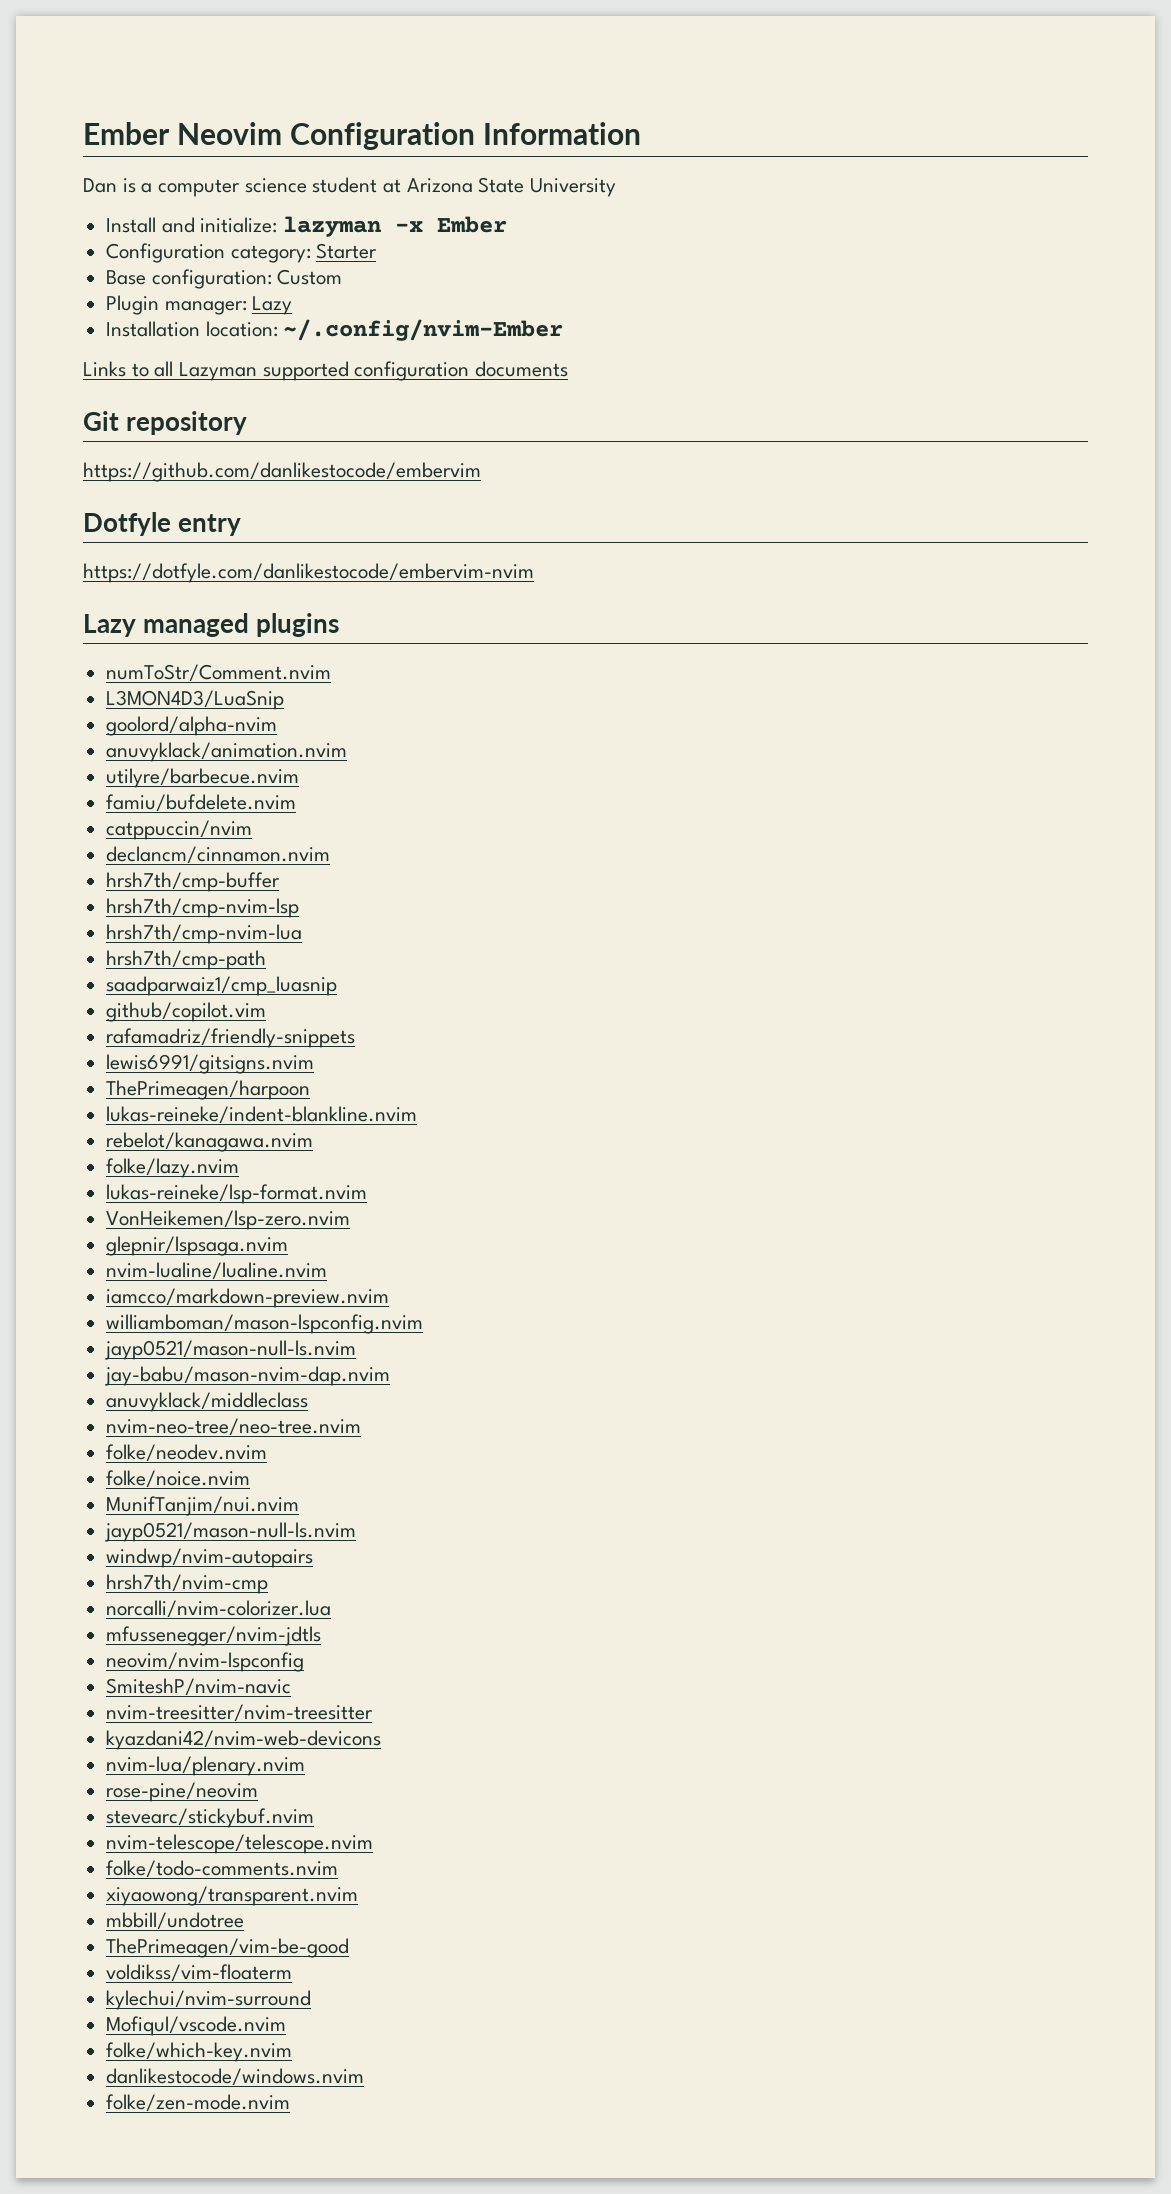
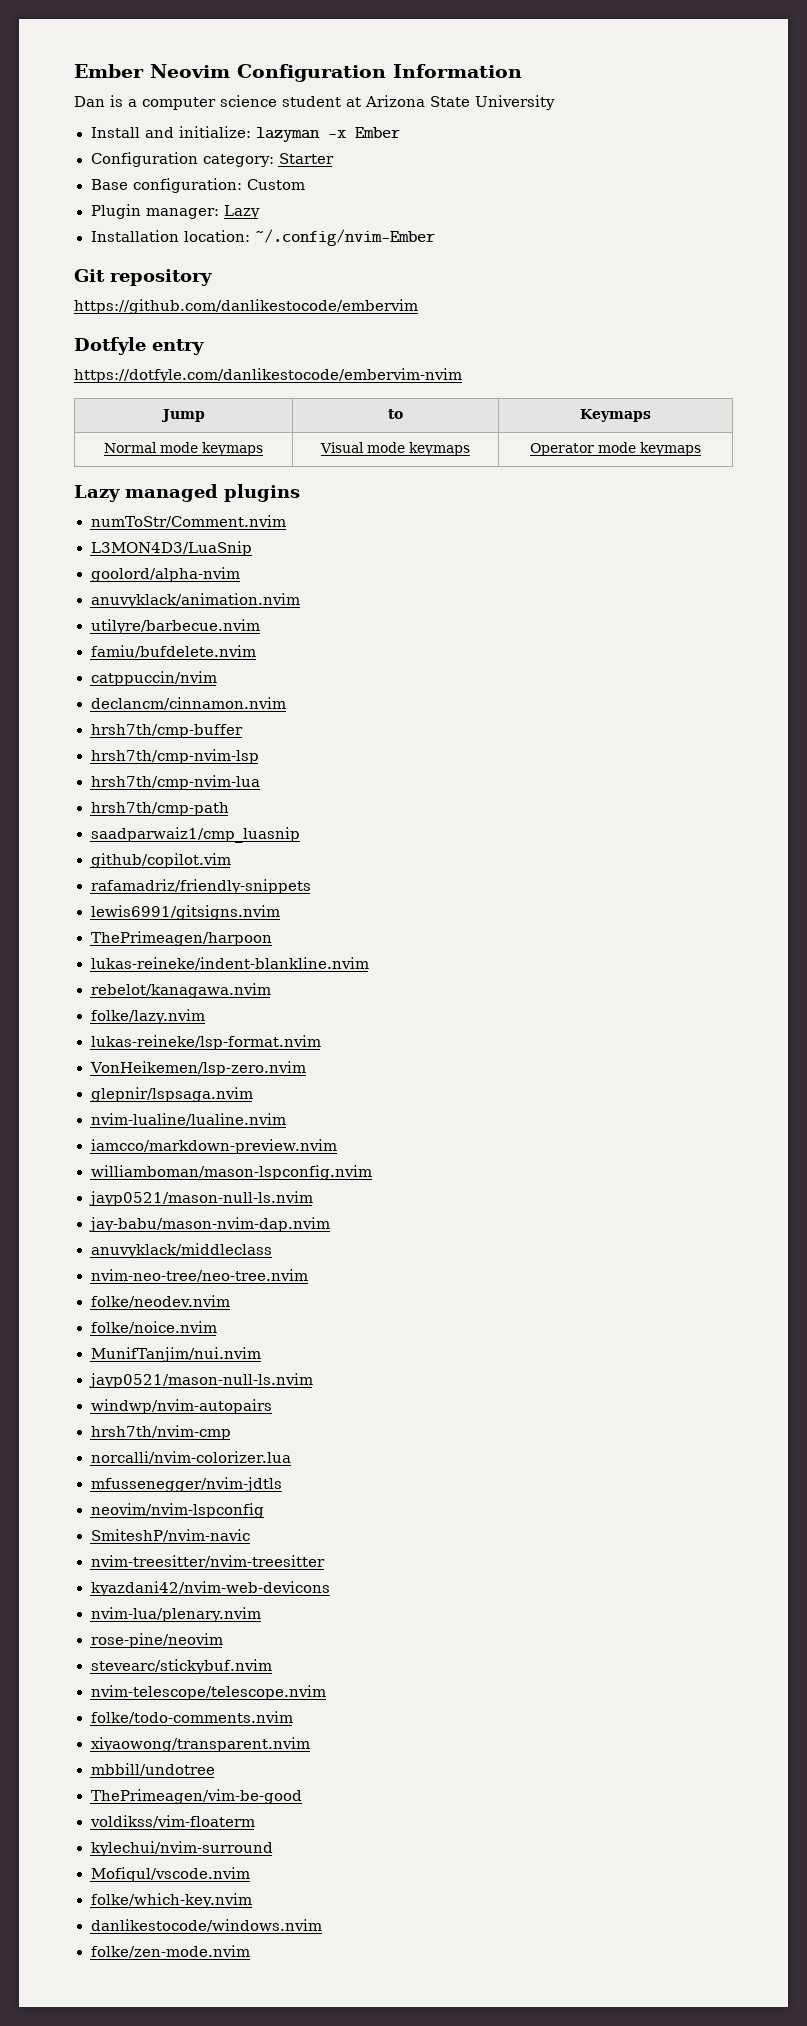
[83,361,569,381] // Links to all Lazyman supported configuration documents -> (435, 237) none
(534, 573) none -> [160,409,205,422] [388,409,403,419] [580,409,651,422] [104,442,263,456] [320,442,470,456] [530,442,701,456] // Jump | to | Keymaps // Normal mode keymaps | Visual mode keymaps | Operator mode keymaps

